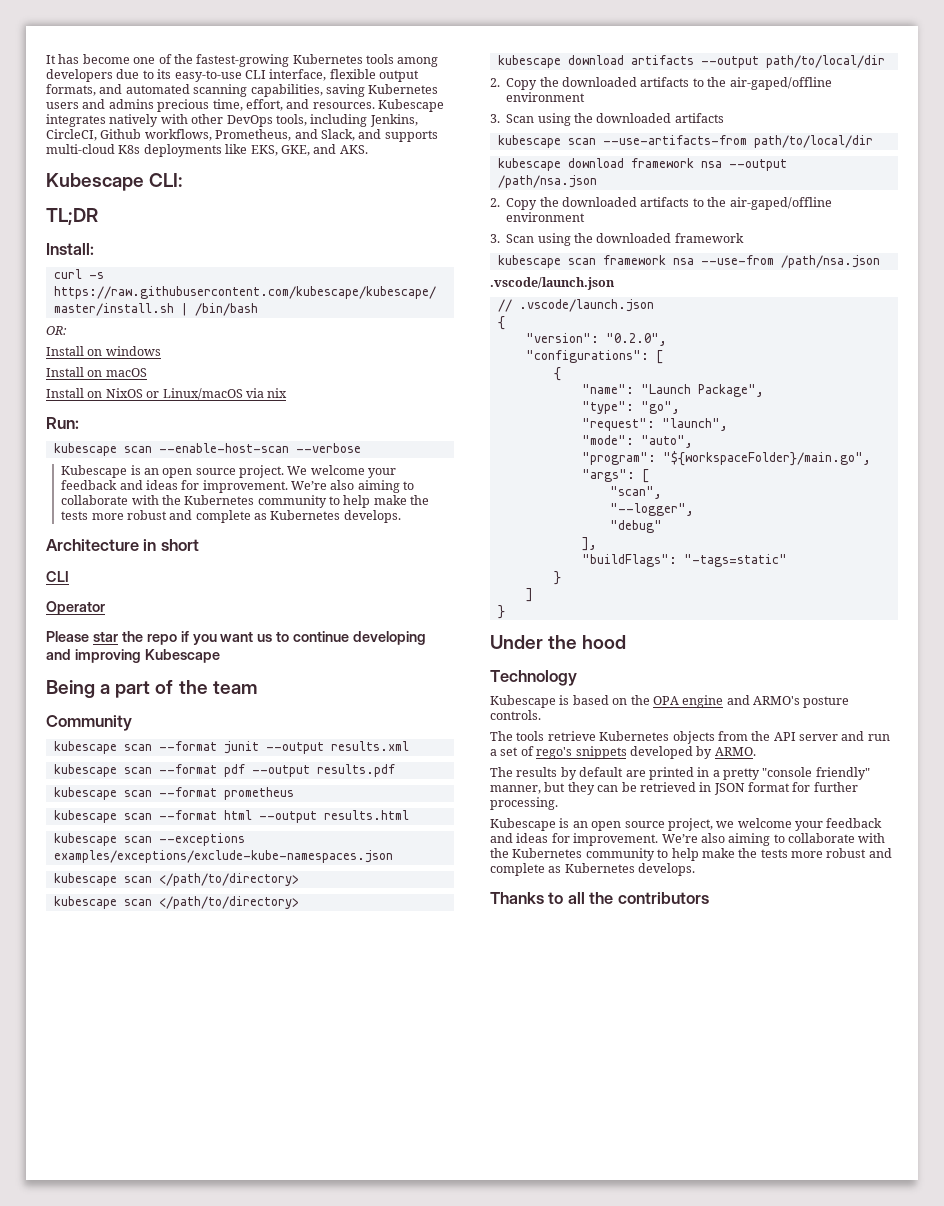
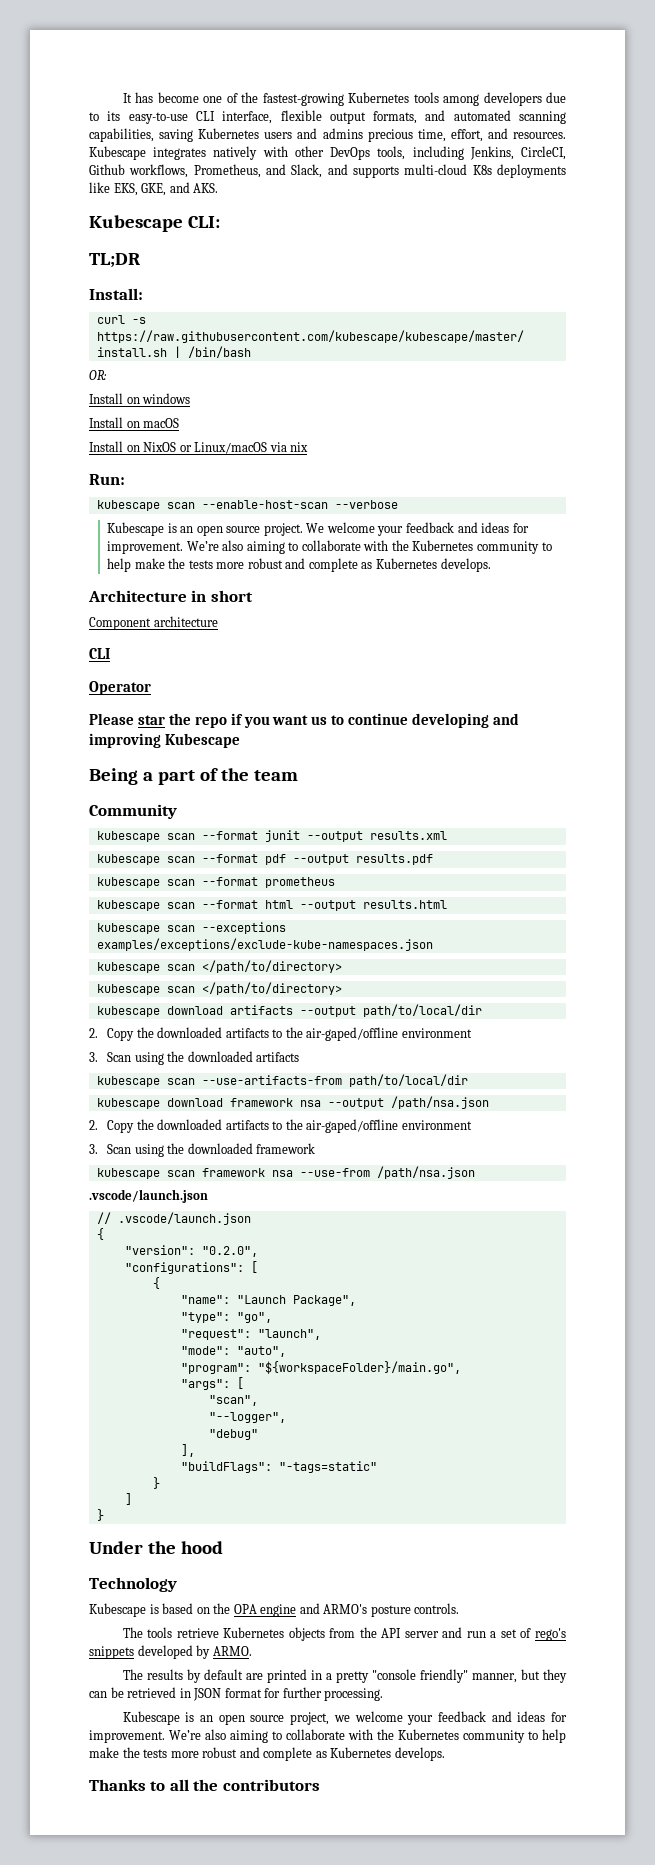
(199, 545) none -> [89,616,218,630] // Component architecture

